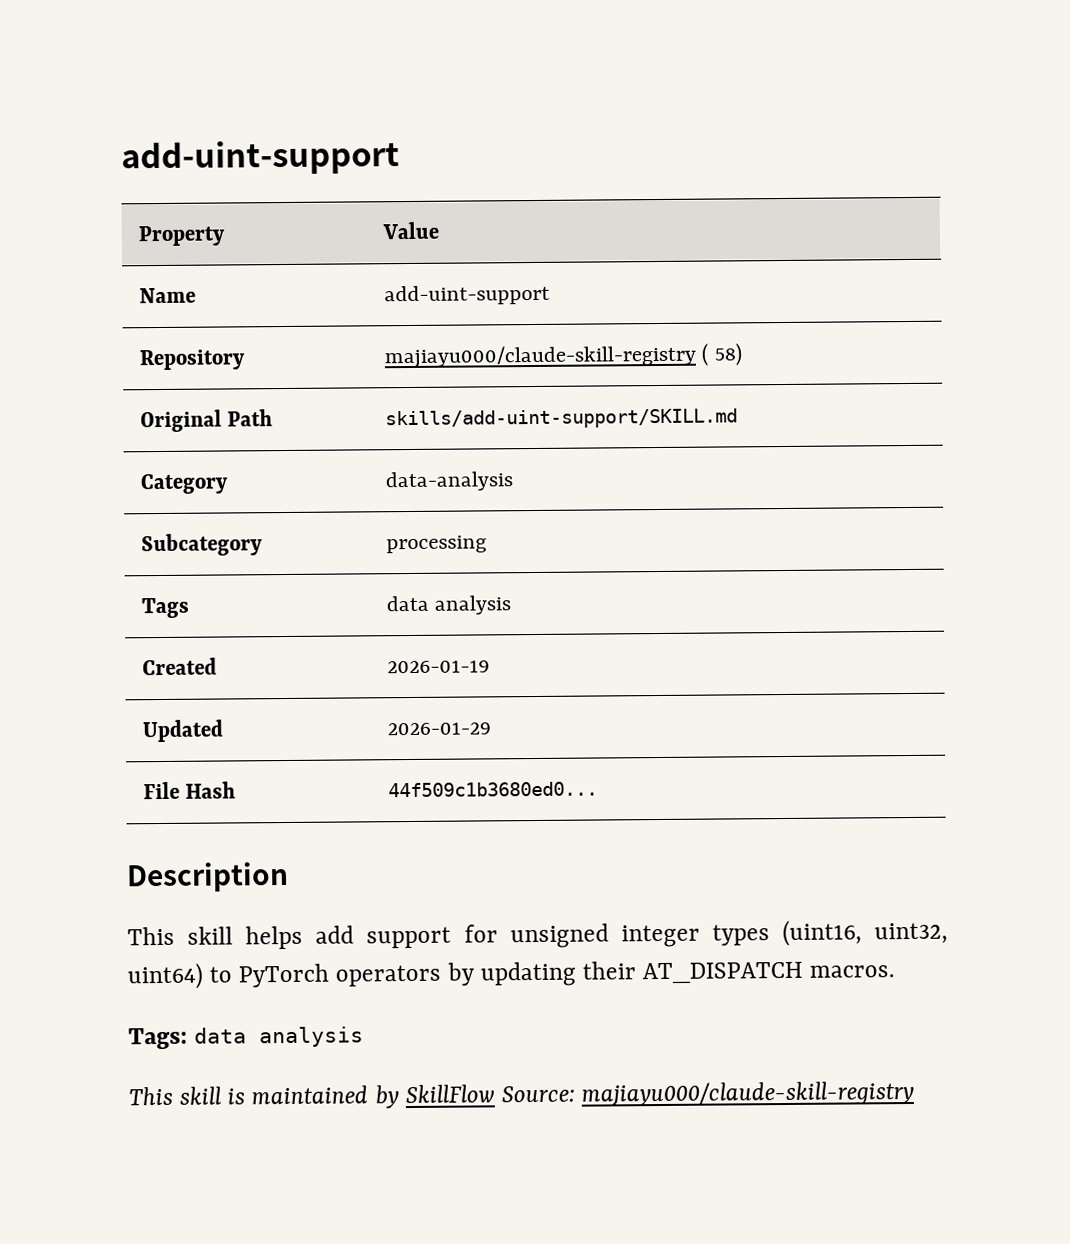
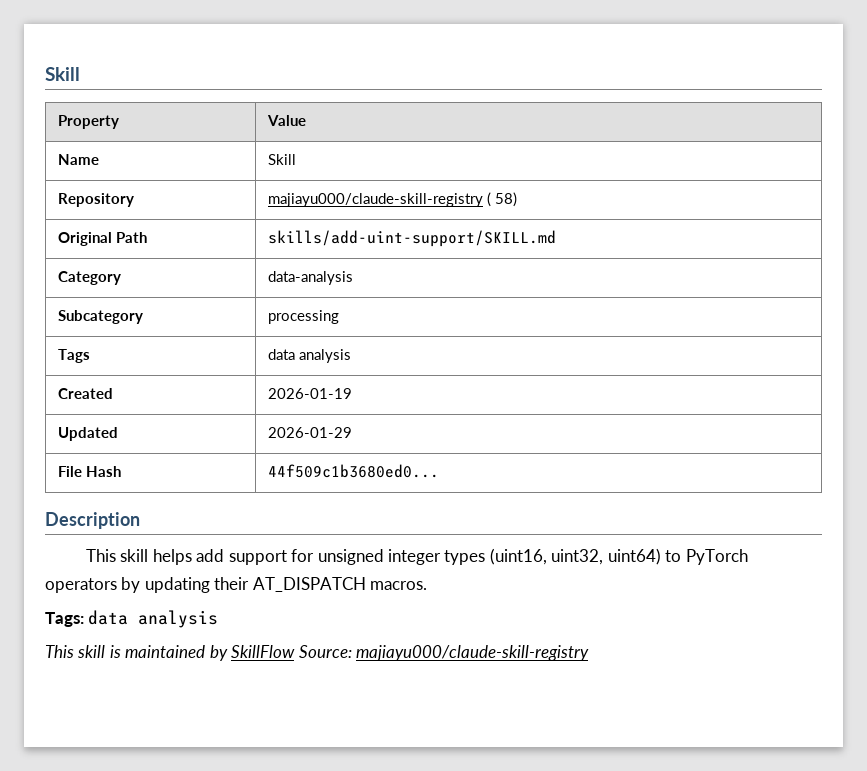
[121,139,400,176] add-uint-support -> [45,67,80,81] Skill
[383,284,550,306] add-uint-support -> [267,154,296,165] Skill

